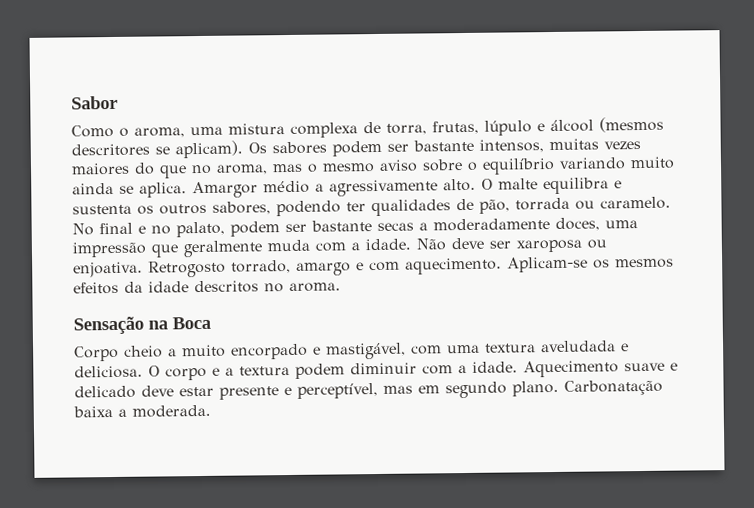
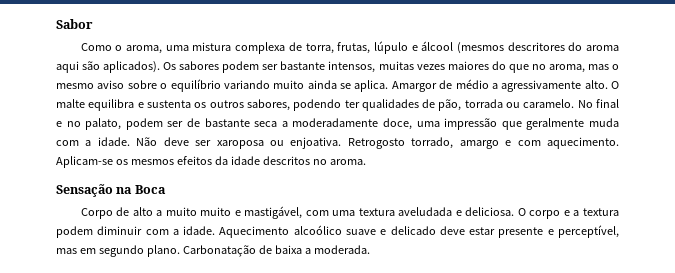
[155,140,243,159] se aplicam). -> [568,42,620,51] [56,61,161,73] do aroma aqui são aplicados).
(258, 190) none -> [439,80,453,89] de
[311,220,414,232] bastante secas -> [187,118,278,127] de bastante seca
[555,217,600,231] doces, -> [383,118,412,130] doce,
[124,345,163,358] cheio -> [116,207,153,216] de alto
[231,343,308,360] encorpado -> [200,207,232,216] muito
(619, 369) none -> [293,225,342,235] alcoólico
(663, 387) none -> [258,245,272,254] de

